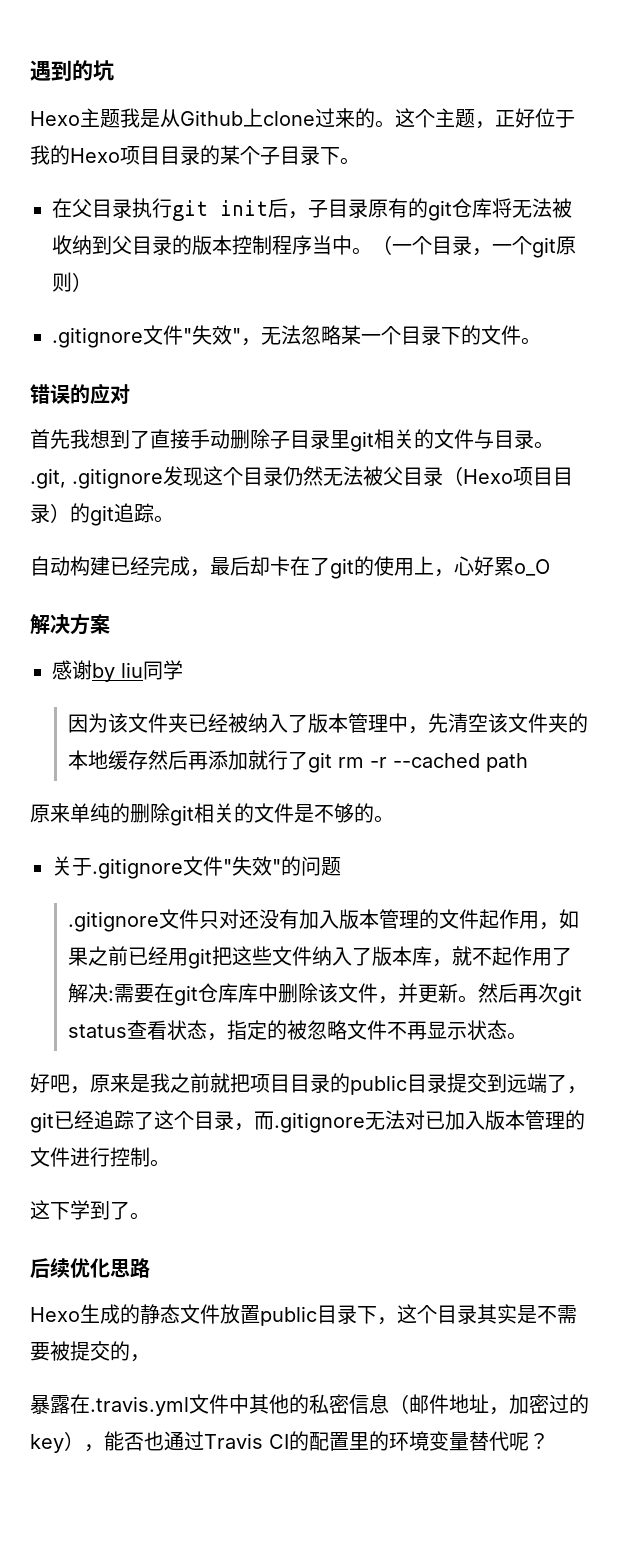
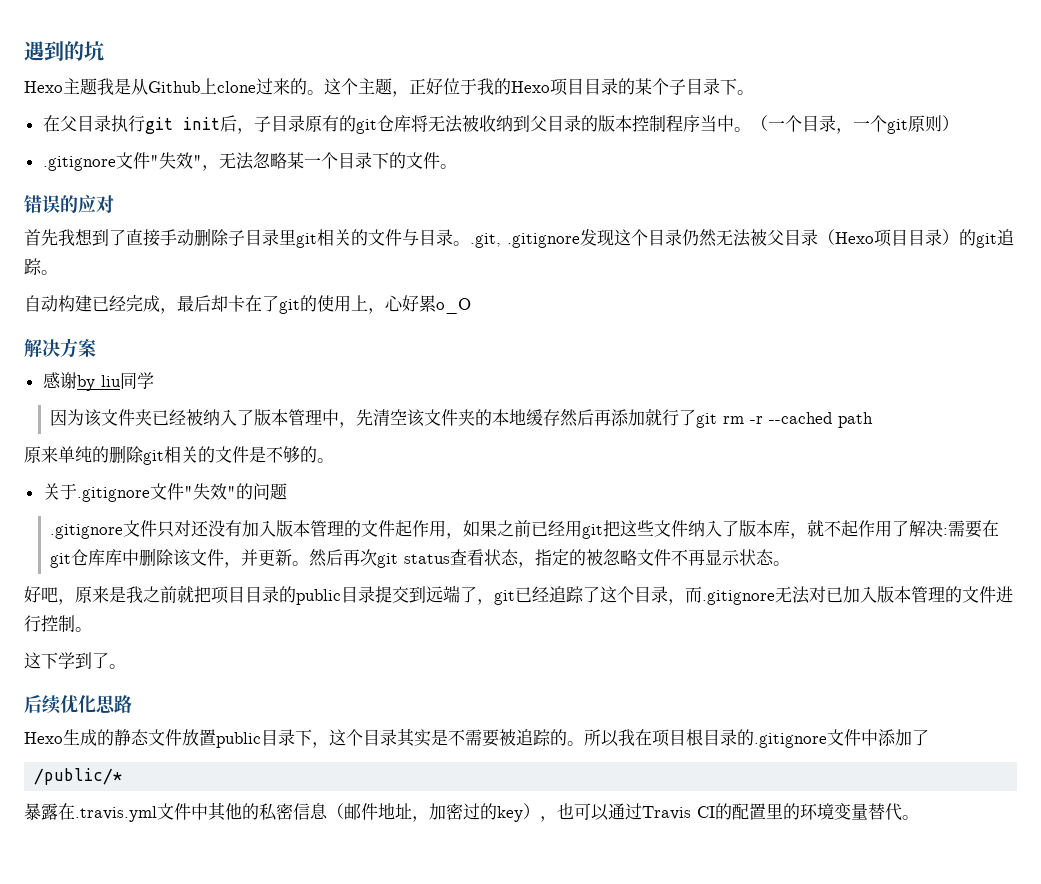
[70,1341,150,1362] 提交的， -> [516,729,929,748] [34,768,123,785] 追踪的。所以我在项目根目录的.gitignore文件中添加了 // /public/*
[104,1431,164,1451] 能否也 -> [557,803,609,821] 也可以
[509,1432,549,1451] 呢？ -> [902,815,919,820] 。

